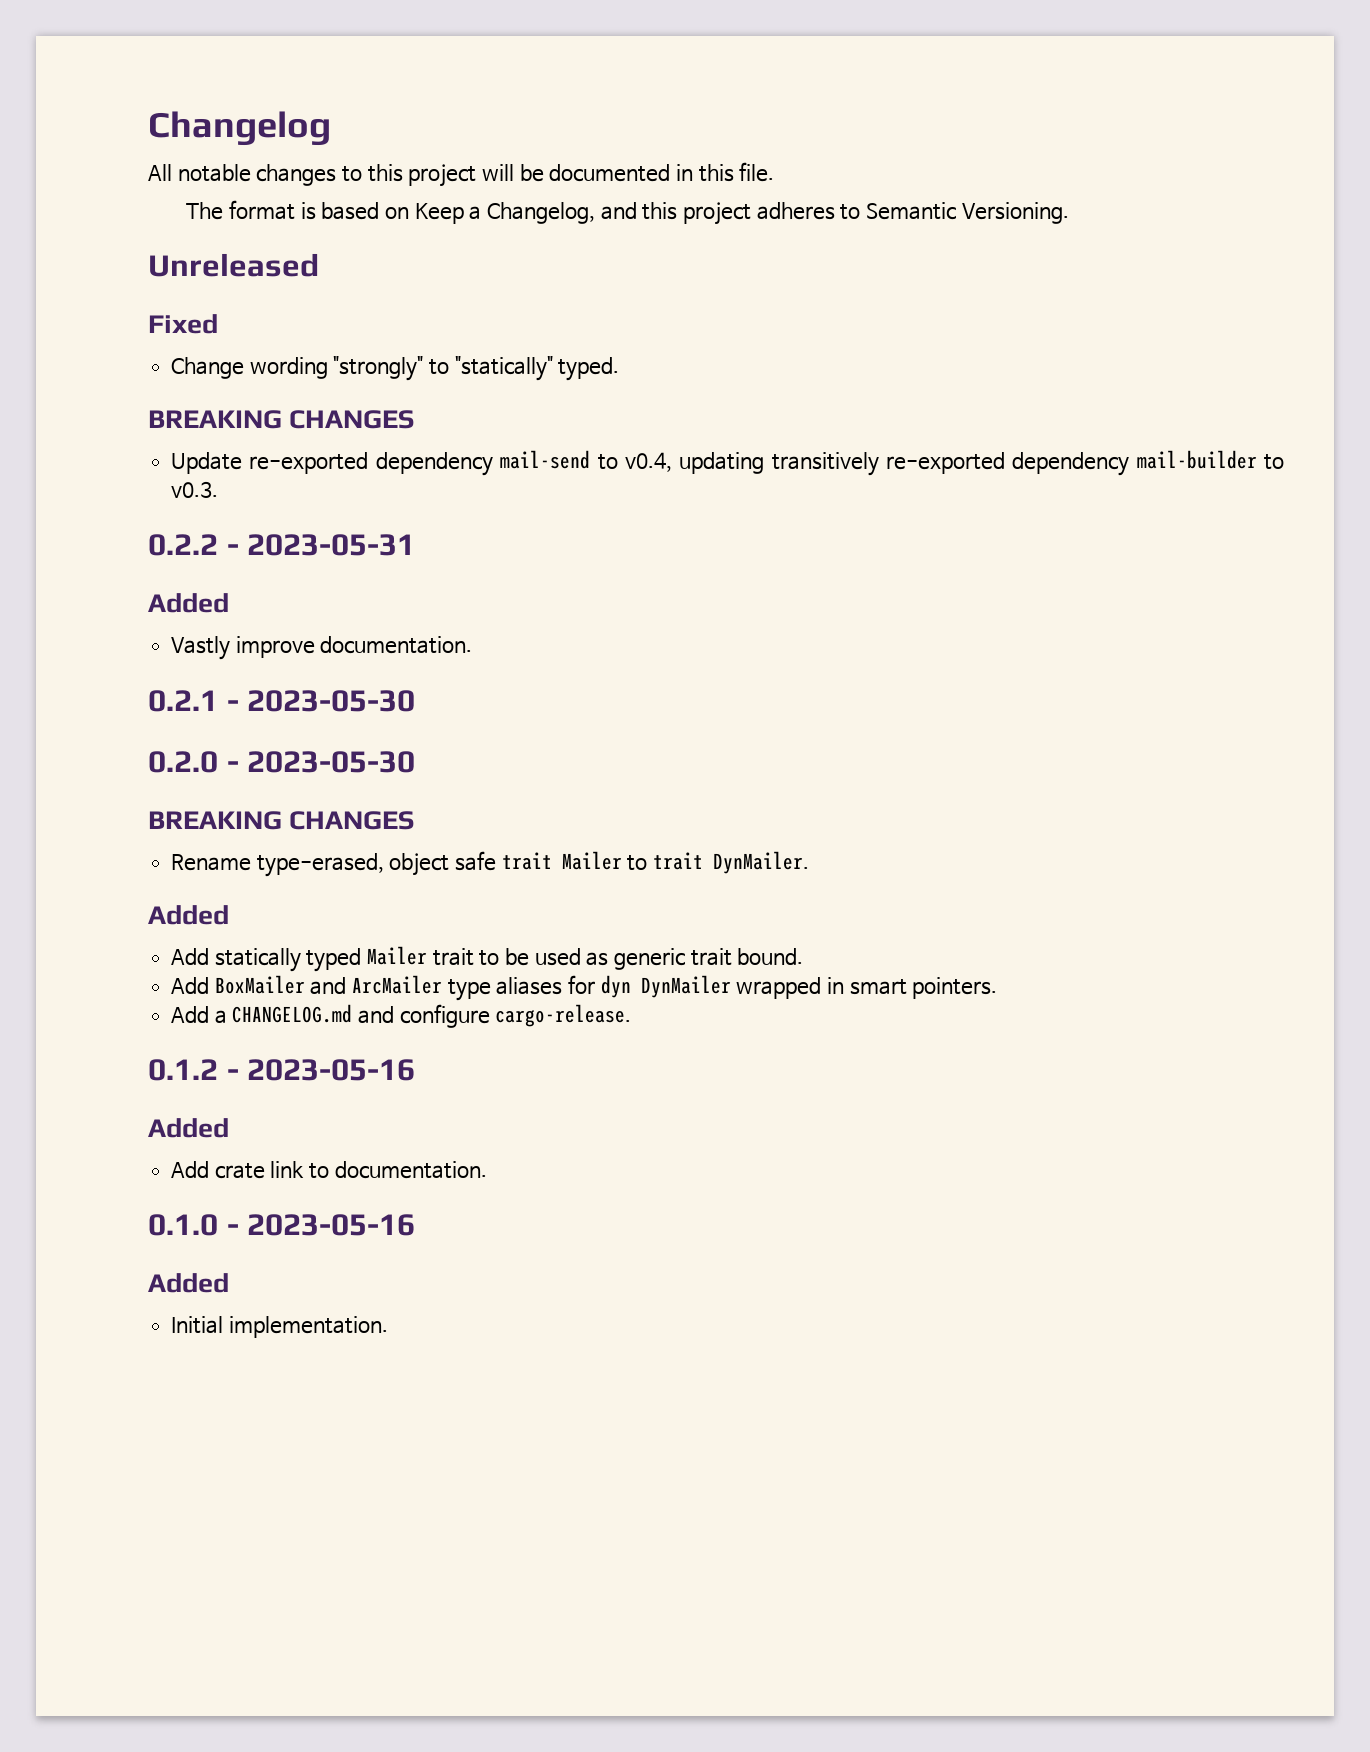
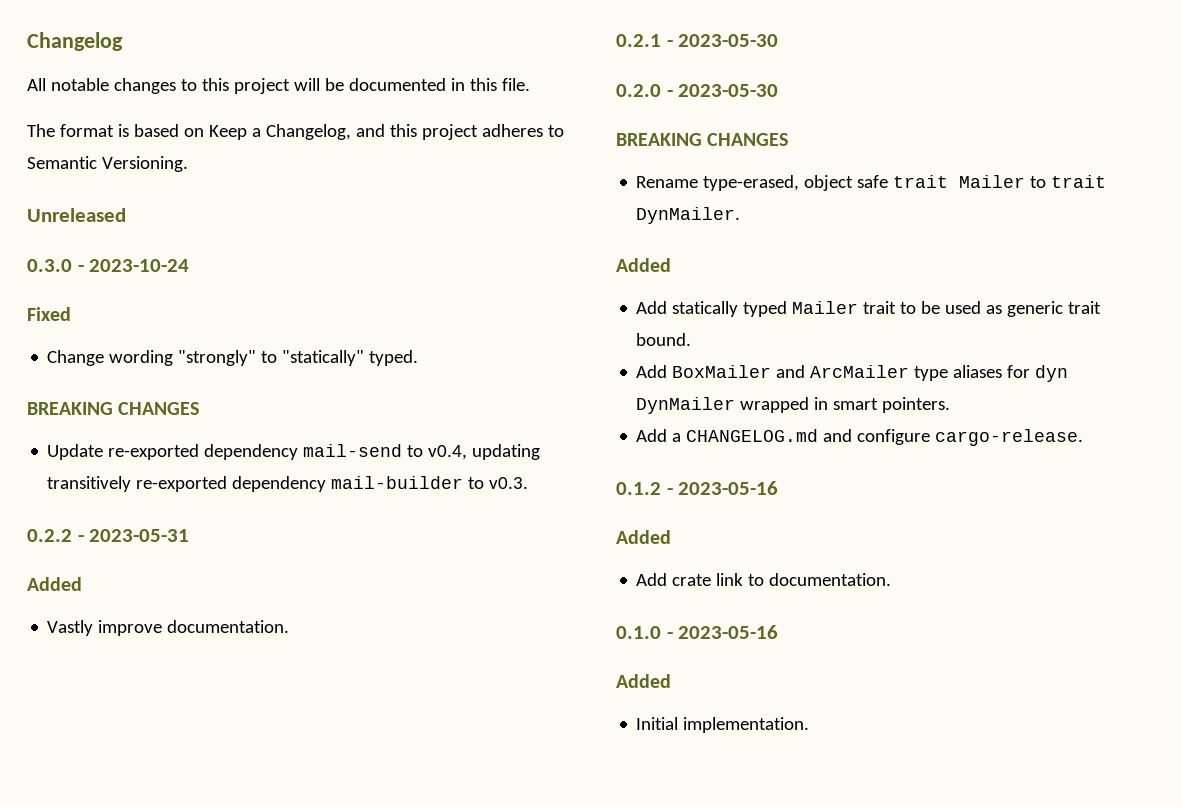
(319, 265) none -> [27,259,190,272] // 0.3.0 - 2023-10-24

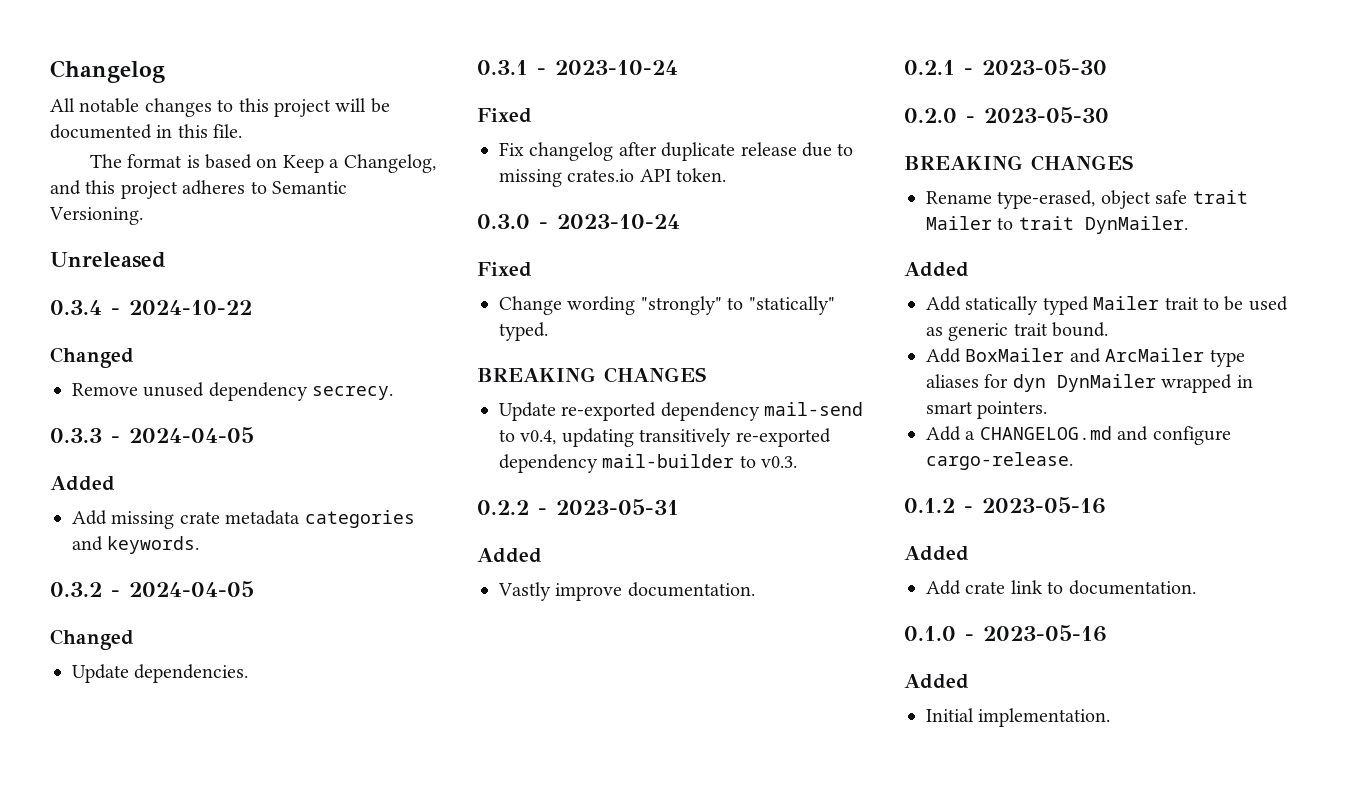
(126, 215) none -> [50,300,252,315] [50,347,134,368] [72,382,394,401] [50,427,254,443] [50,476,115,491] [72,510,415,529] [72,536,200,554] [50,581,254,597] [50,629,134,650] [72,664,249,683] [477,60,678,75] [477,108,532,123] [499,142,854,161] [499,168,727,187] // 0.3.4 - 2024-10-22 // Changed // Remove unused dependency secrecy. // 0.3.3 - 2024-04-05 // Added // Add missing crate metadata categories and keywords. // 0.3.2 - 2024-04-05 // Changed // Update dependencies. // 0.3.1 - 2023-10-24 // Fixed // Fix changelog after duplicate release due to missing crates.io API token.

